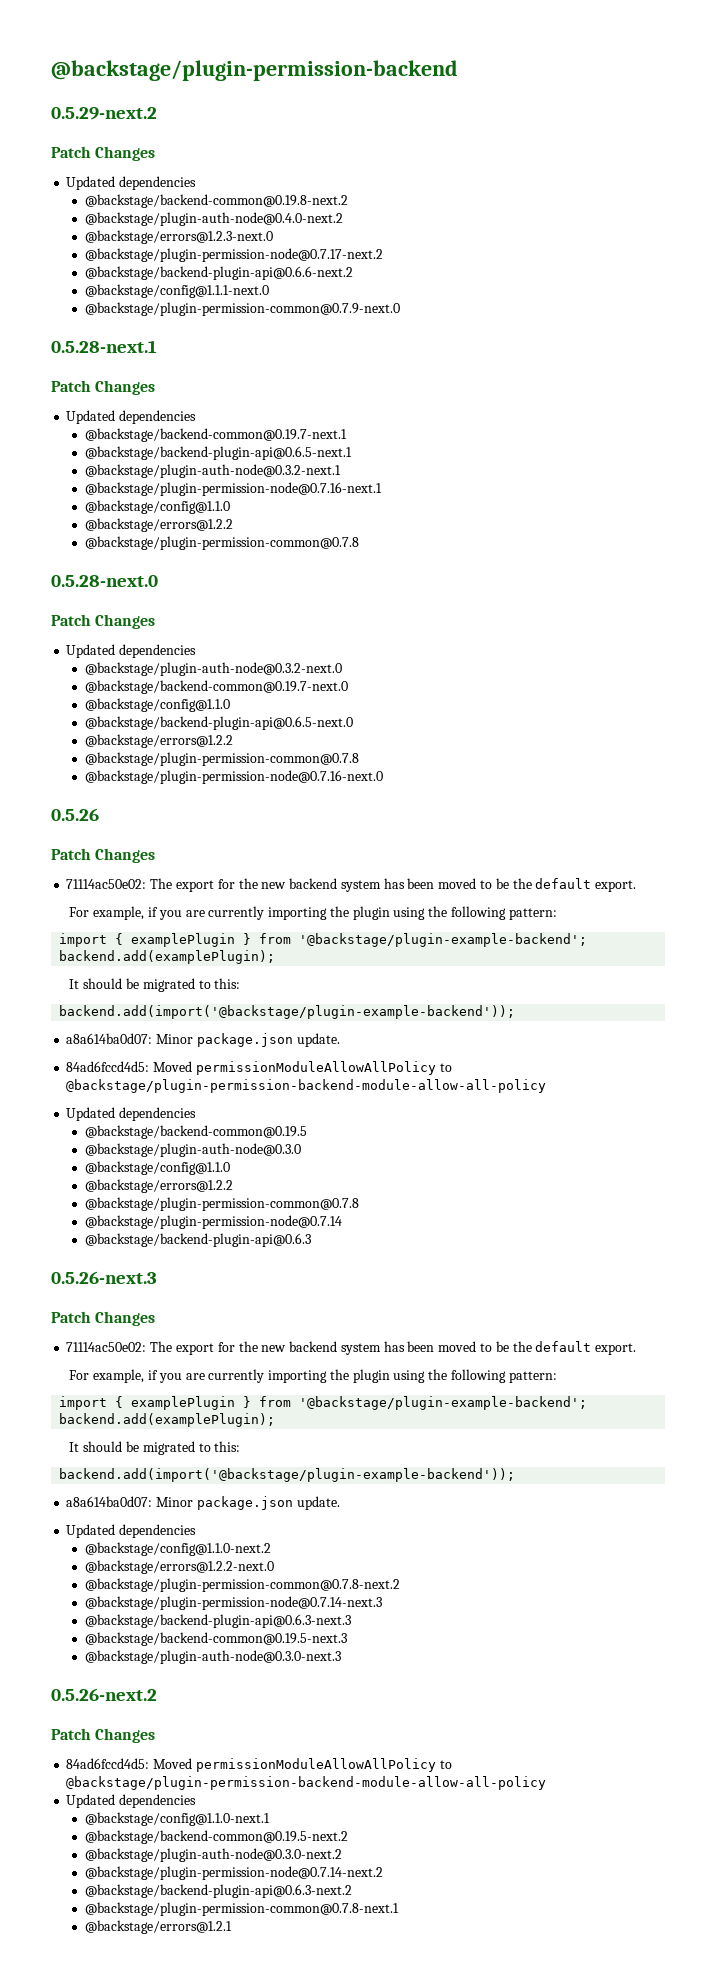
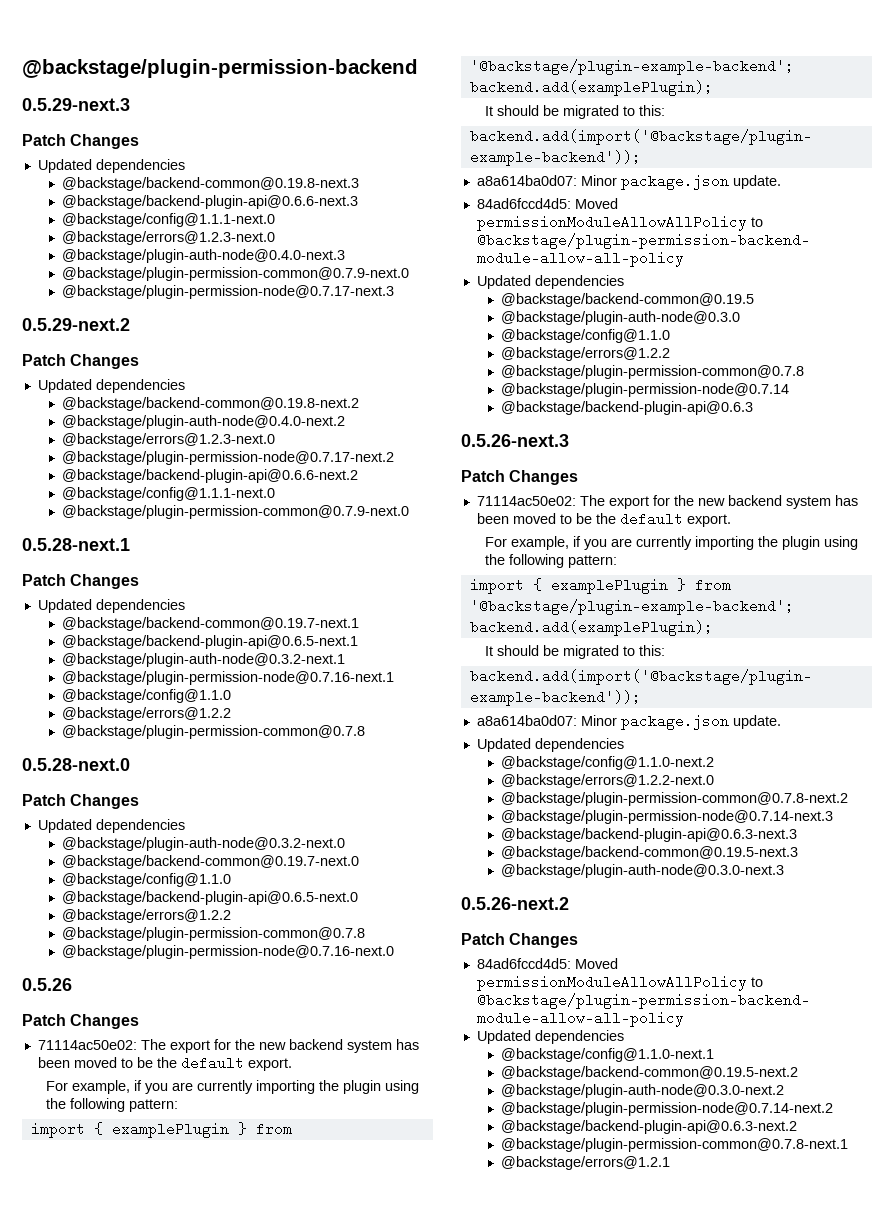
(458, 70) none -> [22,98,130,111] [22,134,140,149] [37,159,185,173] [61,177,359,191] [61,195,358,209] [61,213,275,227] [61,231,275,245] [61,249,345,263] [61,267,409,281] [61,285,394,299] // 0.5.29-next.3 // Patch Changes // Updated dependencies // @backstage/backend-common@0.19.8-next.3 // @backstage/backend-plugin-api@0.6.6-next.3 // @backstage/config@1.1.1-next.0 // @backstage/errors@1.2.3-next.0 // @backstage/plugin-auth-node@0.4.0-next.3 // @backstage/plugin-permission-common@0.7.9-next.0 // @backstage/plugin-permission-node@0.7.17-next.3

